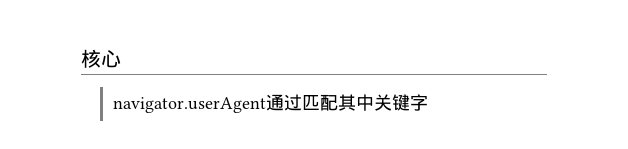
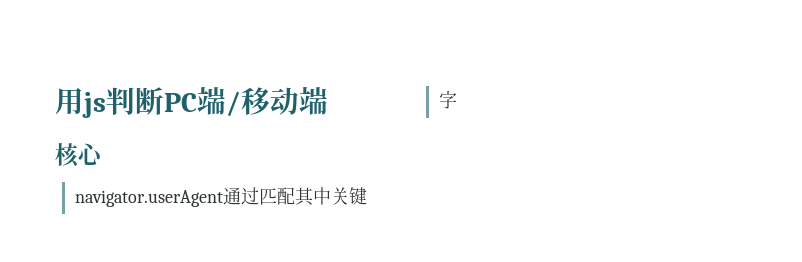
(81, 58) none -> [55,87,328,118] 用js判断PC端/移动端 //

